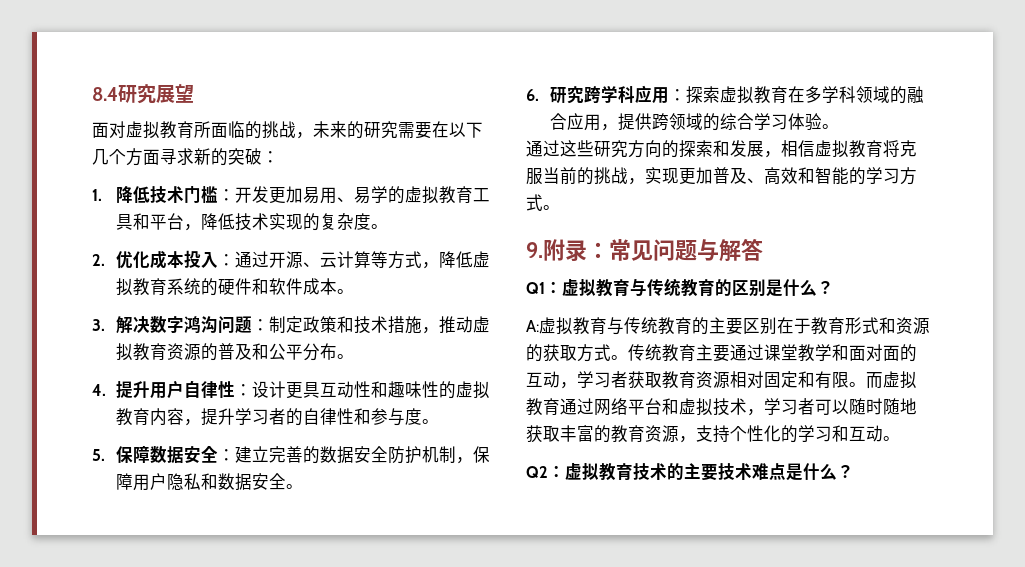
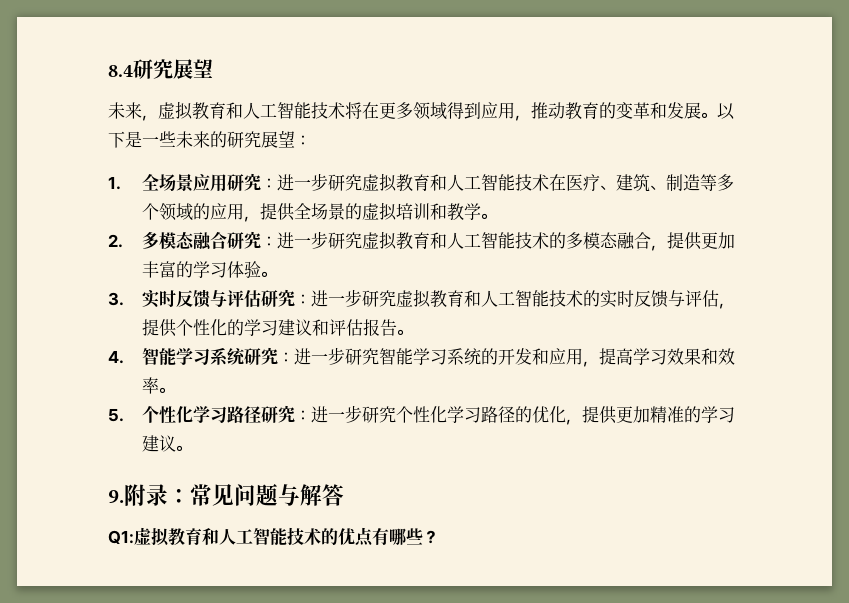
[92,121,483,139] [92,148,279,166] [92,186,490,204] [115,213,388,231] [92,250,490,269] [115,278,354,296] [92,316,490,334] [115,343,354,361] [92,380,490,399] [115,408,439,426] [92,445,490,464] [115,473,303,491] [526,85,924,104] [549,113,839,131] [526,140,917,158] [526,167,917,185] [526,194,543,211] 面对虚拟教育所面临的挑战，未来的研究需要在以下几个方面寻求新的突破： // 1.降低技术门槛：开发更加易用、易学的虚拟教育工具和平台，降低技术实现的复杂度。 // 2.优化成本投入：通过开源、云计算等方式，降低虚拟教育系统的硬件和软件成本。 // 3.解决数字鸿沟问题：制定政策和技术措施，推动虚拟教育资源的普及和公平分布。 // 4.提升用户自律性：设计更具互动性和趣味性的虚拟教育内容，提升学习者的自律性和参与度。 // 5.保障数据安全：建立完善的数据安全防护机制，保障用户隐私和数据安全。 // 6.研究跨学科应用：探索虚拟教育在多学科领域的融合应用，提供跨领域的综合学习体验。 // 通过这些研究方向的探索和发展，相信虚拟教育将克服当前的挑战，实现更加普及、高效和智能的学习方式 -> [108,101,735,121] [108,130,311,148] [108,173,734,192] [141,202,497,222] [108,231,735,251] [141,261,277,278] [108,289,735,309] [141,319,413,337] [108,347,735,367] [141,377,175,394] [108,405,735,425] [141,435,176,452] 未来，虚拟教育和人工智能技术将在更多领域得到应用，推动教育的变革和发展。以下是一些未来的研究展望： // 1.全场景应用研究：进一步研究虚拟教育和人工智能技术在医疗、建筑、制造等多个领域的应用，提供全场景的虚拟培训和教学。 // 2.多模态融合研究：进一步研究虚拟教育和人工智能技术的多模态融合，提供更加丰富的学习体验。 // 3.实时反馈与评估研究：进一步研究虚拟教育和人工智能技术的实时反馈与评估，提供个性化的学习建议和评估报告。 // 4.智能学习系统研究：进一步研究智能学习系统的开发和应用，提高学习效果和效率。 // 5.个性化学习路径研究：进一步研究个性化学习路径的优化，提供更加精准的学习建议
[526,278,834,297] [526,317,930,335] [526,344,917,362] [526,371,917,389] [526,398,917,416] [526,425,900,443] [526,462,837,481] Q1：虚拟教育与传统教育的区别是什么？ // A:虚拟教育与传统教育的主要区别在于教育形式和资源的获取方式。传统教育主要通过课堂教学和面对面的互动，学习者获取教育资源相对固定和有限。而虚拟教育通过网络平台和虚拟技术，学习者可以随时随地获取丰富的教育资源，支持个性化的学习和互动。 // Q2：虚拟教育技术的主要技术难点是什么 -> [108,527,423,547] Q1:虚拟教育和人工智能技术的优点有哪些

